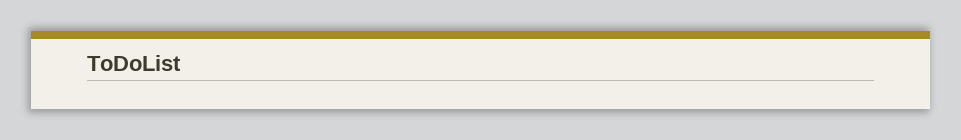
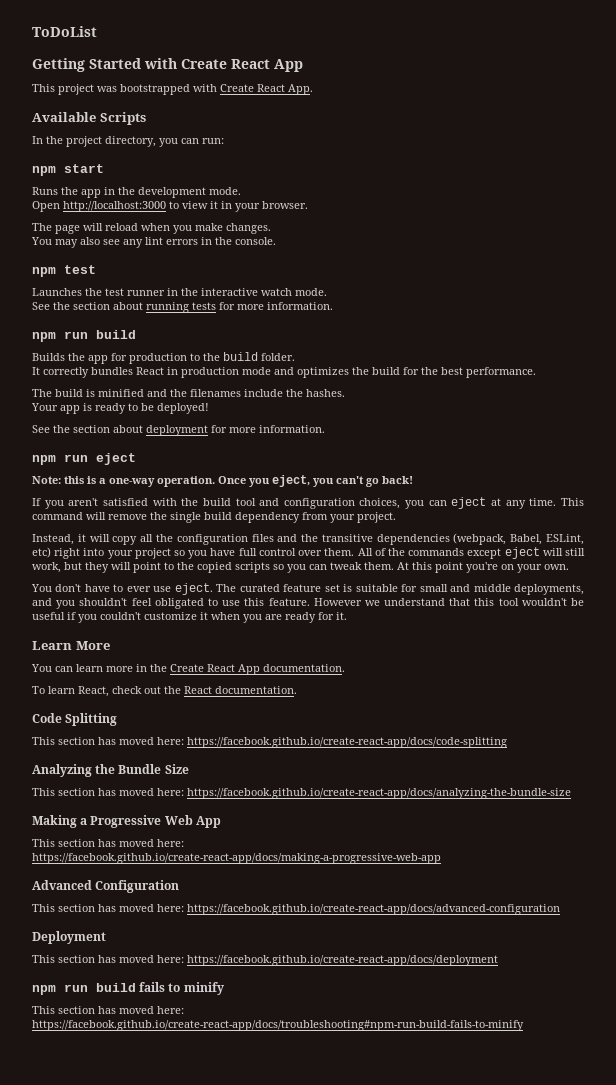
(181, 63) none -> [32,58,303,72] [32,84,313,95] [32,112,146,125] [32,136,224,147] [32,164,104,176] [32,187,241,198] [32,201,308,212] [32,223,271,234] [31,237,276,248] [32,265,96,277] [32,288,327,296] [32,302,333,313] [32,330,136,342] [32,352,295,364] [32,367,536,378] [32,389,345,397] [31,403,209,414] [32,425,325,436] [32,453,136,465] [32,475,413,487] [32,497,584,509] [32,512,396,523] [32,533,584,545] [32,547,586,559] [32,562,569,573] [31,583,585,595] [32,598,584,609] [32,612,347,623] [32,641,110,650] [31,664,345,675] [32,686,297,697] [32,713,118,726] [32,737,507,748] [32,764,189,777] [32,788,571,799] [32,815,221,828] [32,839,184,847] [32,853,441,864] [32,880,180,893] [32,904,560,915] [32,931,106,944] [32,955,498,966] [32,982,224,995] [32,1006,184,1014] [32,1020,524,1031] // Getting Started with Create React App // This project was bootstrapped with Create React App. // Available Scripts // In the project directory, you can run: // npm start // Runs the app in the development mode. // Open http://localhost:3000 to view it in your browser. // The page will reload when you make changes. // You may also see any lint errors in the console. // npm test // Launches the test runner in the interactive watch mode. // See the section about running tests for more information. // npm run build // Builds the app for production to the build folder. // It correctly bundles React in production mode and optimizes the build for the best performance. // The build is minified and the filenames include the hashes. // Your app is ready to be deployed! // See the section about deployment for more information. // npm run eject // Note: this is a one-way operation. Once you eject, you can't go back! // If you aren't satisfied with the build tool and configuration choices, you can eject at any time. This command will remove the single build dependency from your project. // Instead, it will copy all the configuration files and the transitive dependencies (webpack, Babel, ESLint, etc) right into your project so you have full control over them. All of the commands except eject will still work, but they will point to the copied scripts so you can tweak them. At this point you're on your own. // You don't have to ever use eject. The curated feature set is suitable for small and middle deployments, and you shouldn't feel obligated to use this feature. However we understand that this tool wouldn't be useful if you couldn't customize it when you are ready for it. // Learn More // You can learn more in the Create React App documentation. // To learn React, check out the React documentation. // Code Splitting // This section has moved here: https://facebook.github.io/create-react-app/docs/code-splitting // Analyzing the Bundle Size // This section has moved here: https://facebook.github.io/create-react-app/docs/analyzing-the-bundle-size // Making a Progressive Web App // This section has moved here: https://facebook.github.io/create-react-app/docs/making-a-progressive-web-app // Advanced Configuration // This section has moved here: https://facebook.github.io/create-react-app/docs/advanced-configuration // Deployment // This section has moved here: https://facebook.github.io/create-react-app/docs/deployment // npm run build fails to minify // This section has moved here: https://facebook.github.io/create-react-app/docs/troubleshooting#npm-run-build-fails-to-minify

